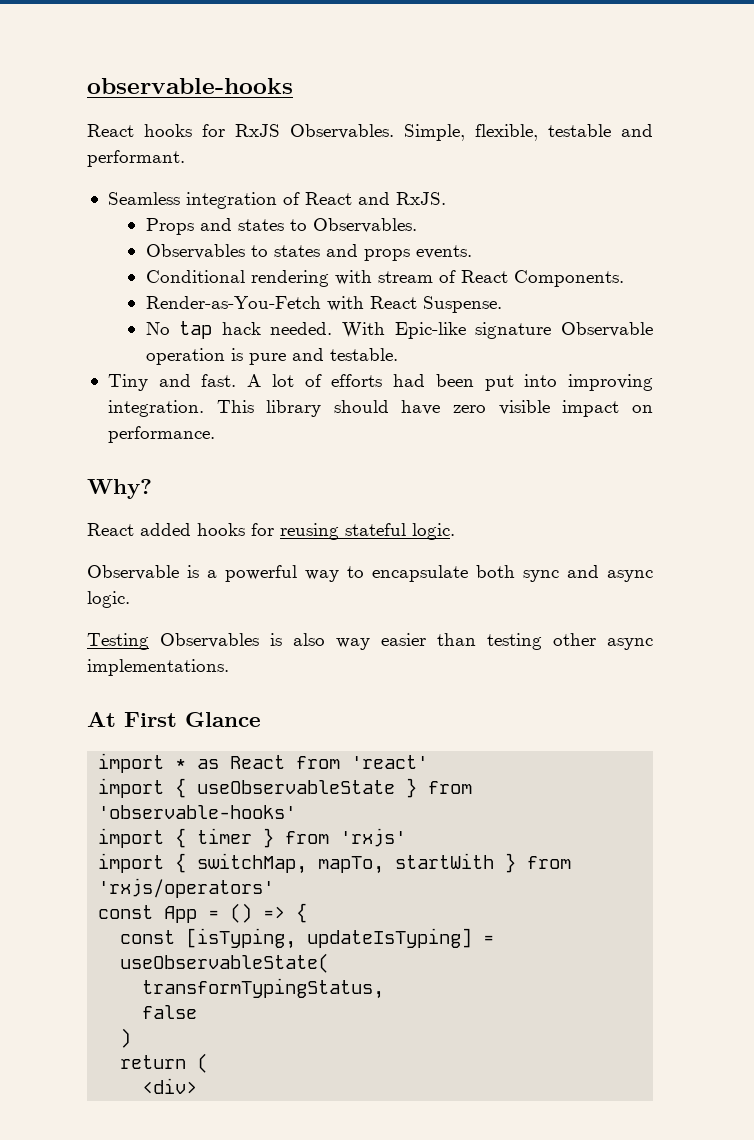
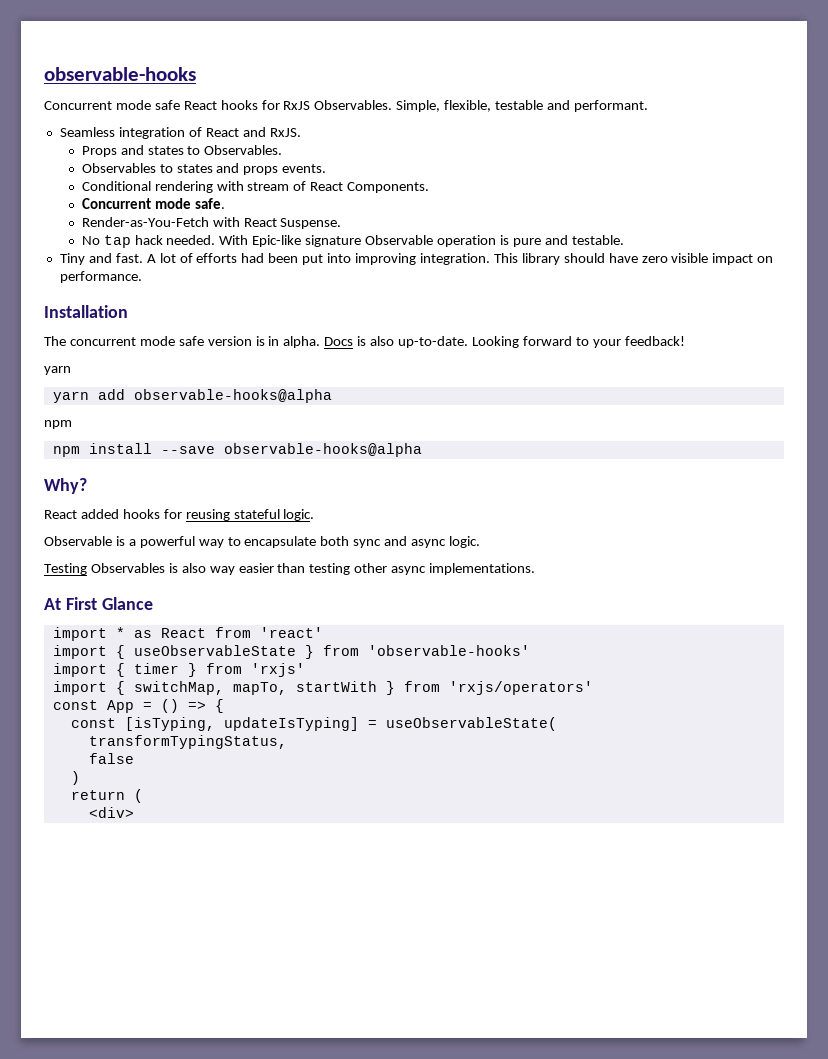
(293, 86) none -> [44,100,180,110] Concurrent mode safe
(624, 278) none -> [81,198,225,209] // Concurrent mode safe.
(215, 434) none -> [44,305,128,318] [44,336,685,348] [44,366,71,375] [52,389,332,403] [44,420,72,429] [52,443,422,457] // Installation // The concurrent mode safe version is in alpha. Docs is also up-to-date. Looking forward to your feedback! // yarn // yarn add observable-hooks@alpha // npm // npm install --save observable-hooks@alpha

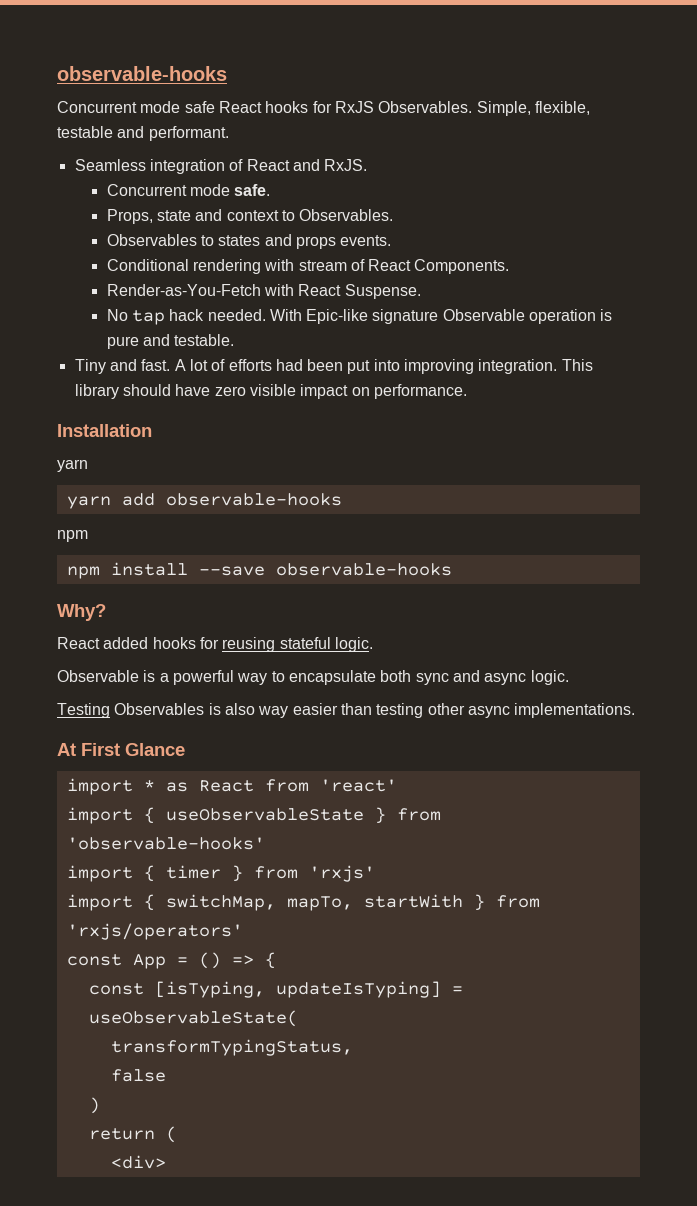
[81,145,184,157] Props and states -> [106,184,271,196] [106,209,279,224] Concurrent mode safe. // Props, state and context
[81,198,225,209] // Concurrent mode safe. -> (510, 266) none
[44,336,685,348] // The concurrent mode safe version is in alpha. Docs is also up-to-date. Looking forward to your feedback! -> (152, 430) none
[133,389,332,403] observable-hooks@alpha -> [165,493,342,506] observable-hooks
[223,443,422,457] observable-hooks@alpha -> [275,563,452,576] observable-hooks

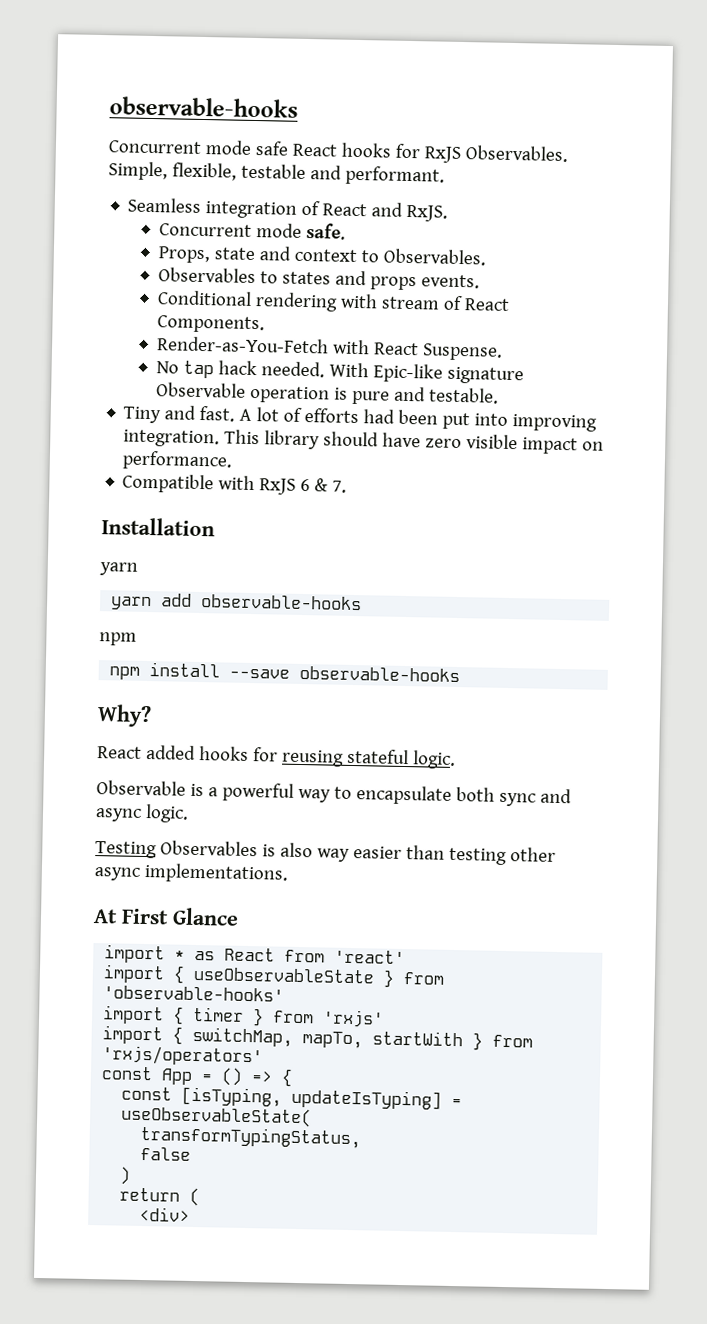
(467, 391) none -> [122,473,348,495] // Compatible with RxJS 6 & 7.

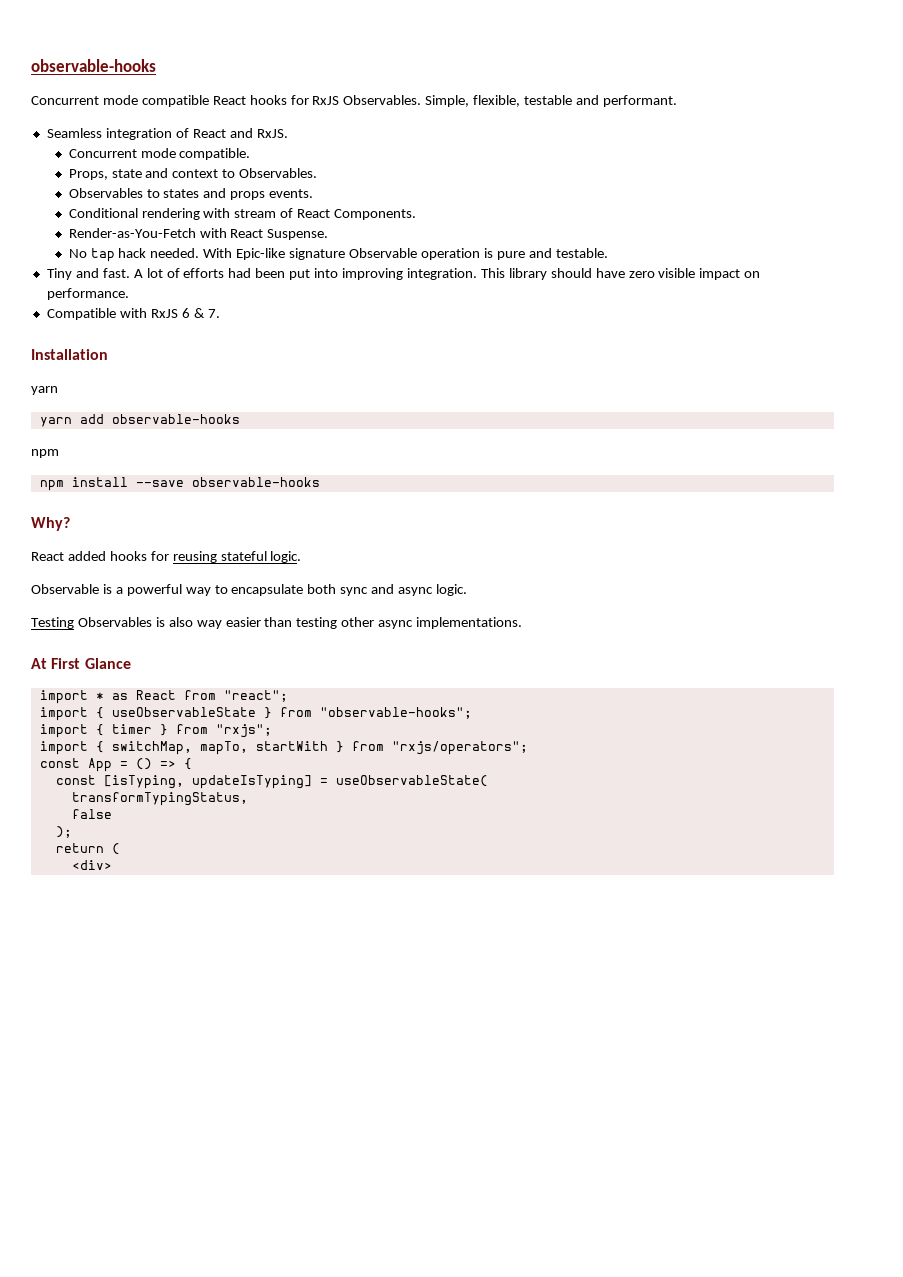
[254,140,289,156] safe -> [141,95,209,107] compatible
[305,222,346,240] safe. -> [179,148,251,160] compatible.
[334,949,406,965] 'react' -> [223,690,288,702] "react";
[103,985,285,1002] 'observable-hooks' -> [319,707,472,719] "observable-hooks";
[322,1009,385,1028] 'rxjs' -> [215,724,272,738] "rxjs";
[102,1045,264,1067] 'rxjs/operators' -> [391,741,528,755] "rxjs/operators";
[119,1166,132,1185] ) -> [55,826,72,838] );

